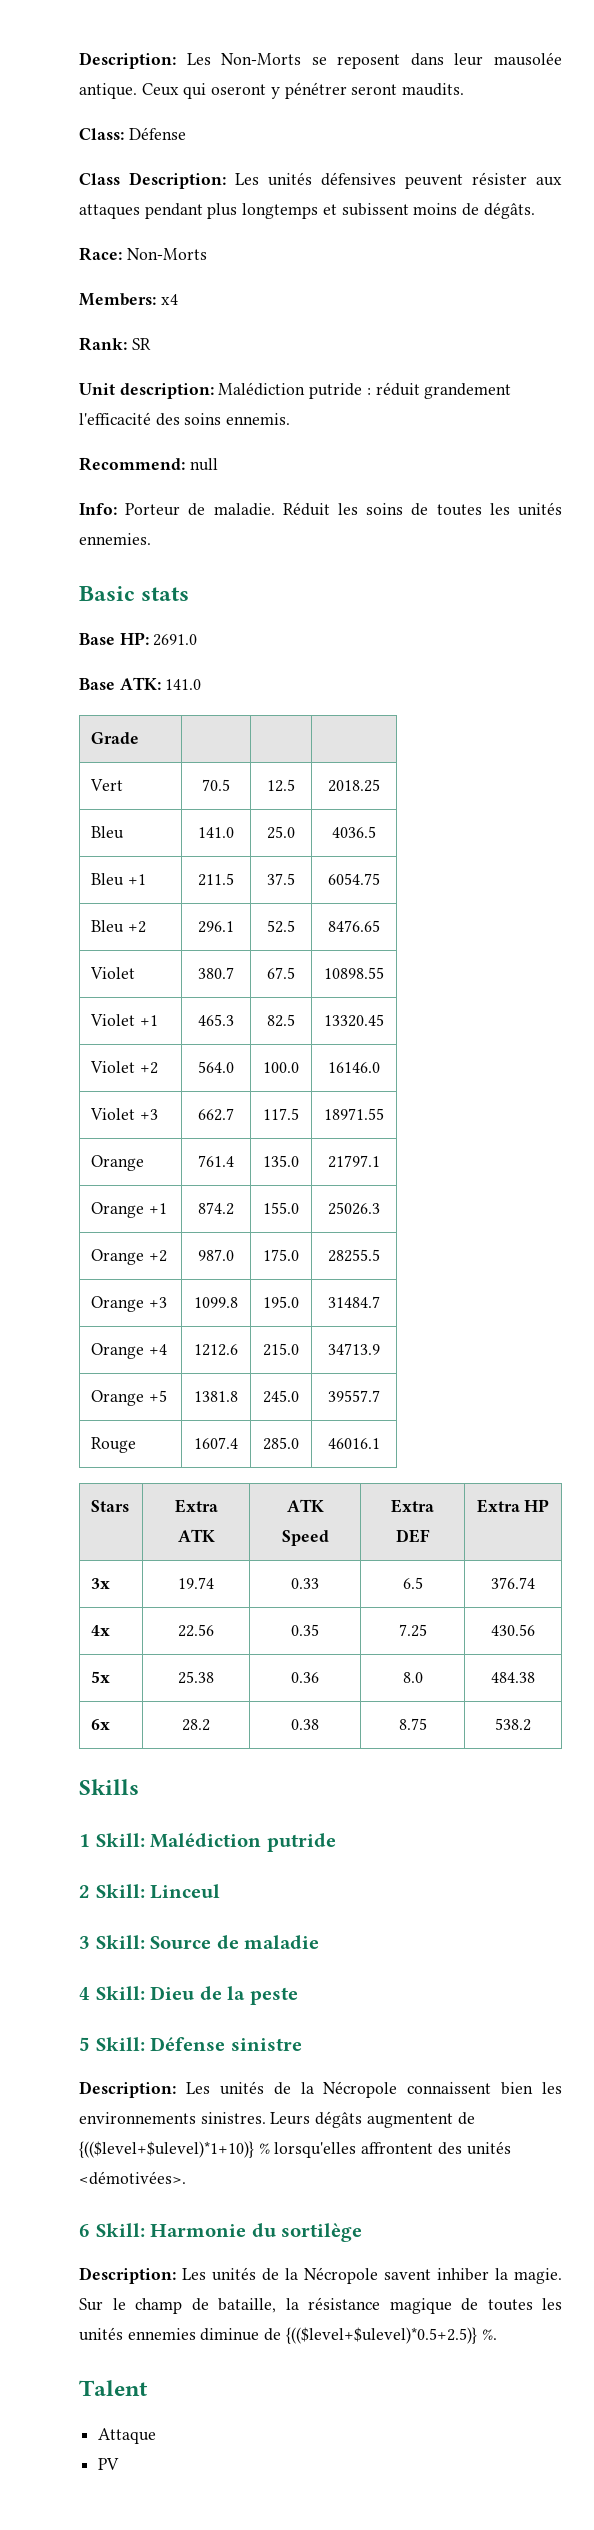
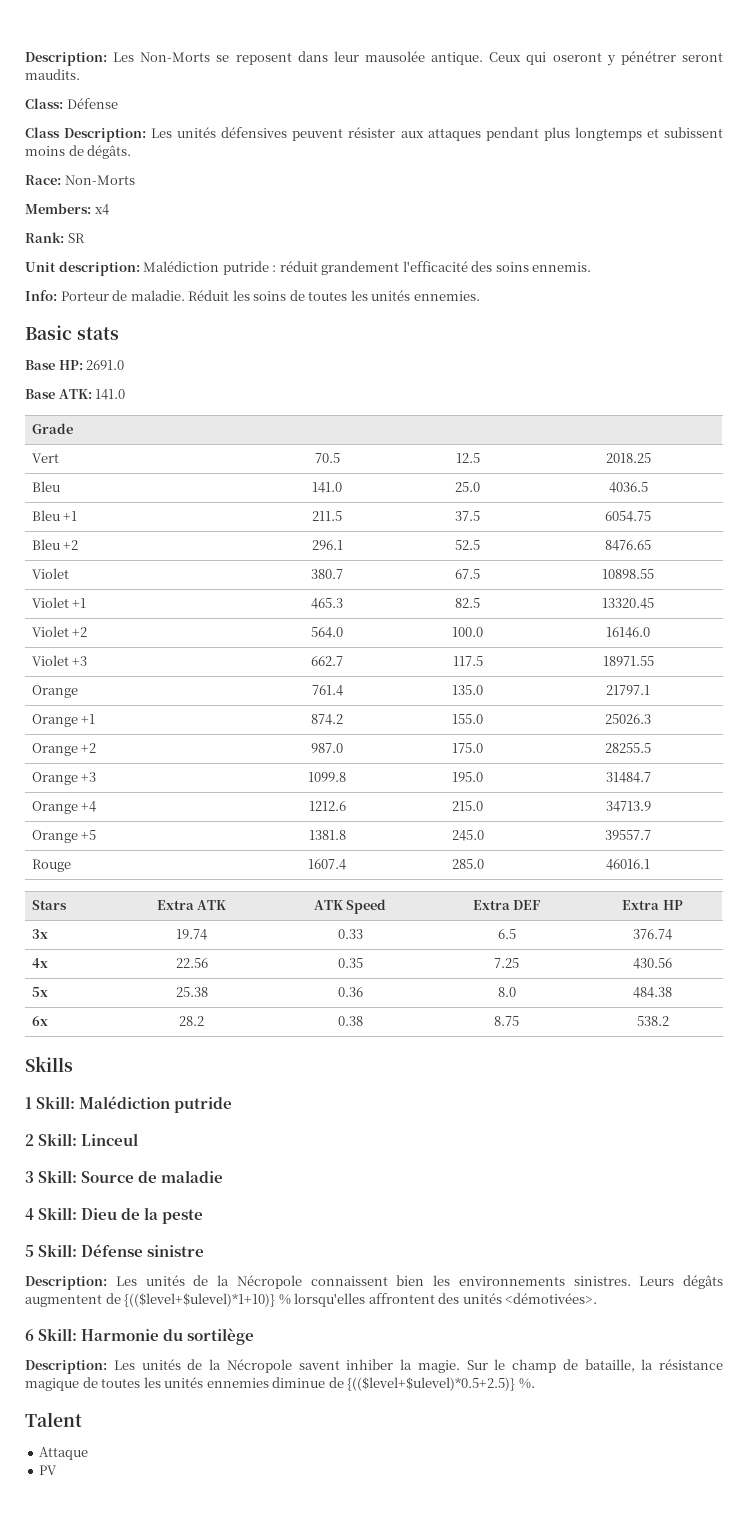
[79,457,218,471] // Recommend: null -> (592, 267) none

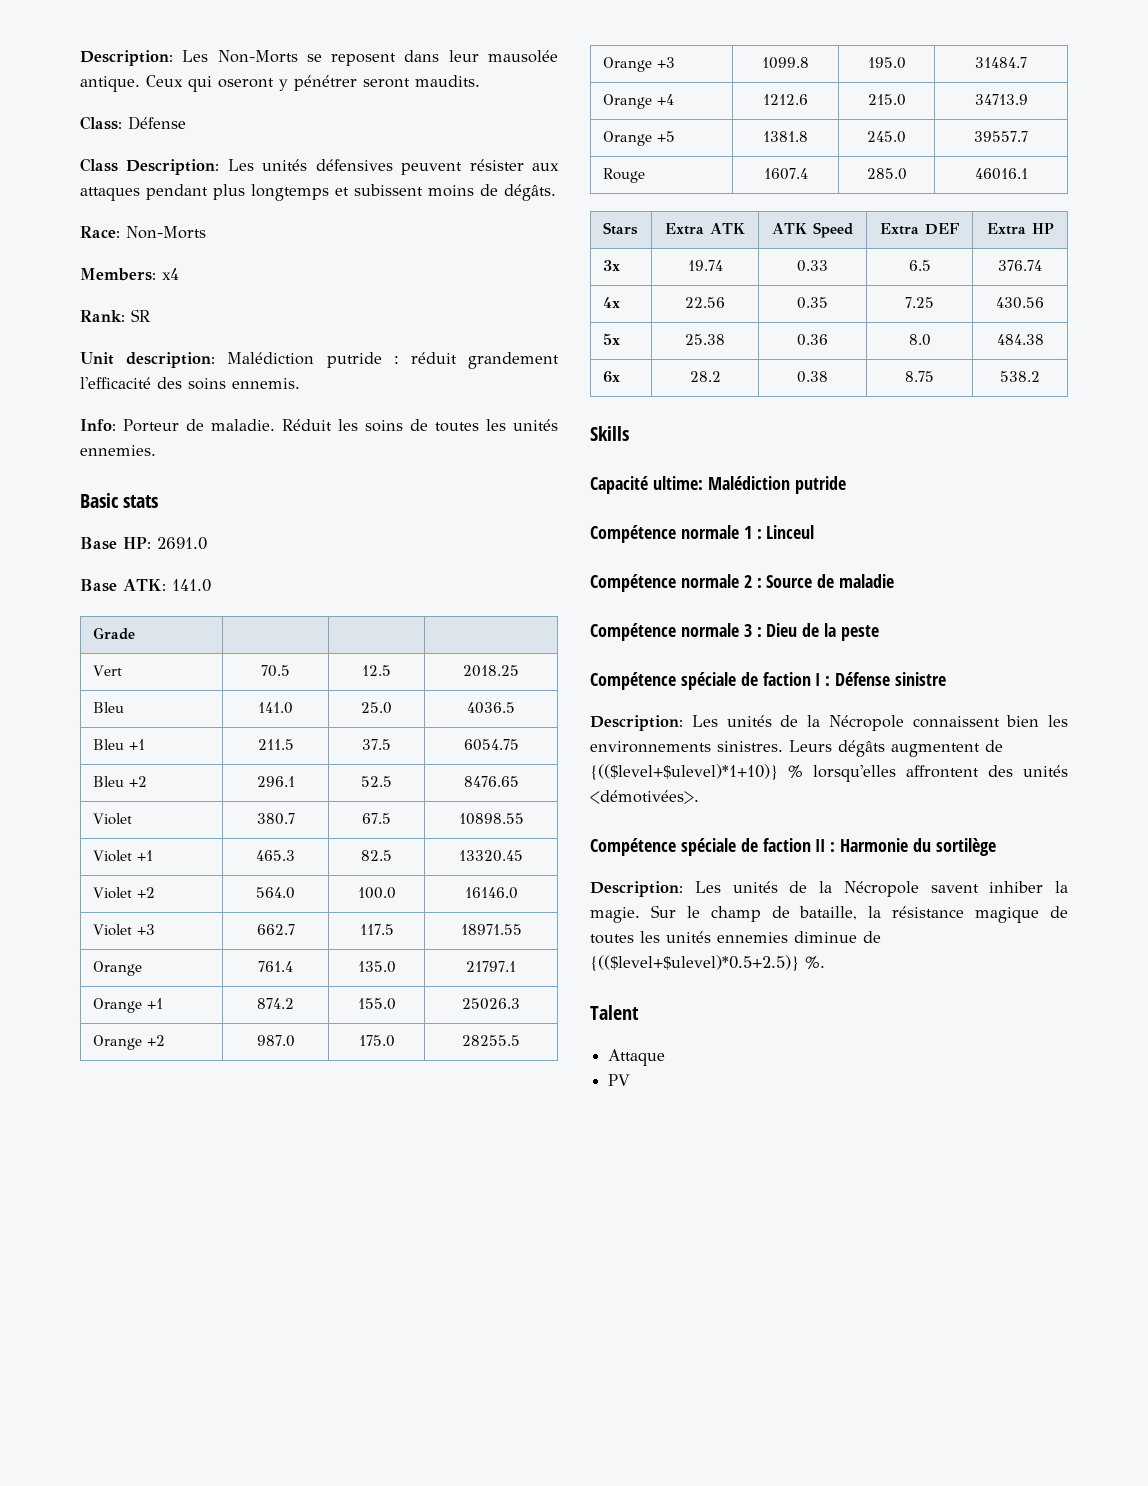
[25,1096,76,1109] 1 Skill: -> [590,476,703,494] Capacité ultime:
[25,1133,139,1146] [25,1170,78,1183] 2 Skill: Linceul // 3 Skill: -> [590,525,815,543] [590,574,762,592] Compétence normale 1 : Linceul // Compétence normale 2 :
[25,1207,78,1220] 4 Skill: -> [590,623,762,641] Compétence normale 3 :
[25,1244,78,1257] 5 Skill: -> [590,672,831,690] Compétence spéciale de faction I :
[25,1328,78,1341] 6 Skill: -> [590,838,836,856] Compétence spéciale de faction II :

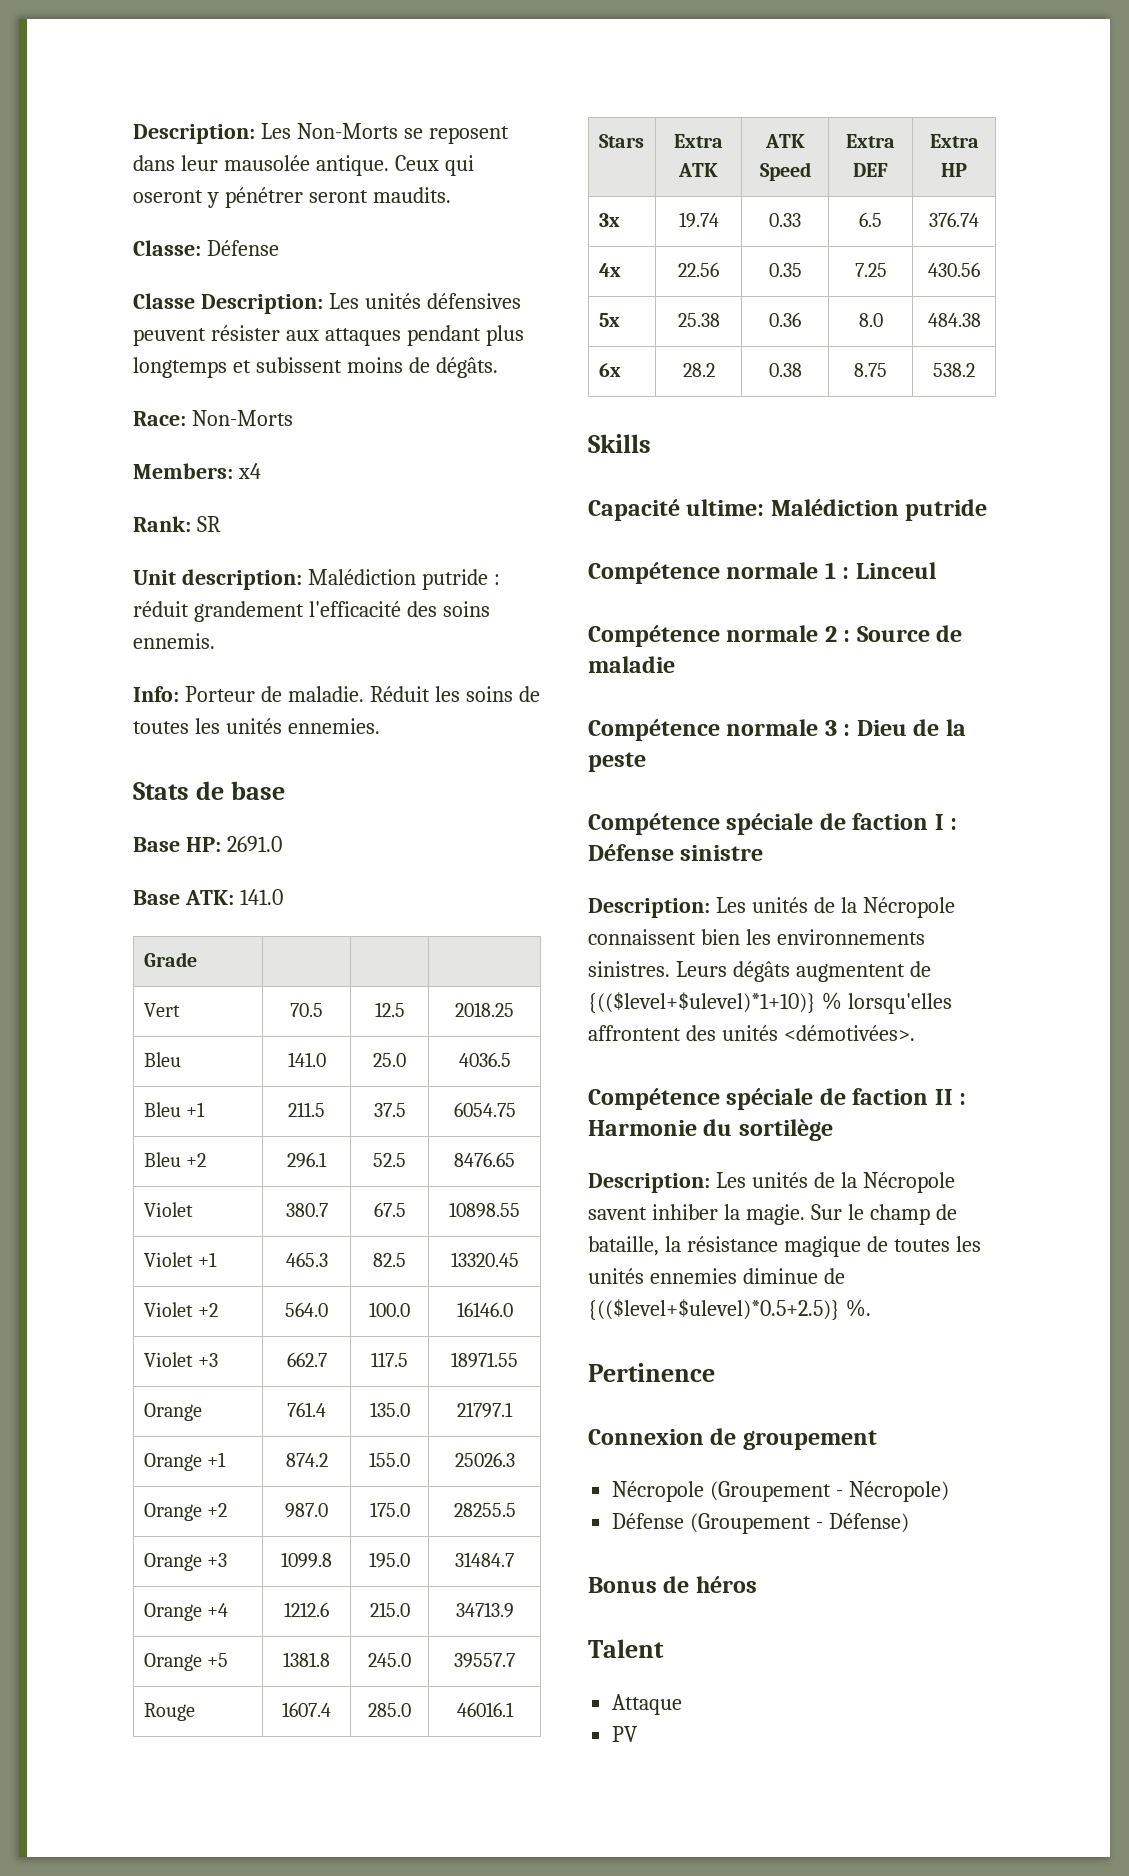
[80,116,122,130] Class: -> [133,240,201,256] Classe:
[80,158,118,172] Class -> [133,293,195,309] Classe
[80,493,159,508] Basic stats -> [133,781,285,800] Stats de base
(825, 962) none -> [588,1363,715,1382] [588,1428,877,1450] [612,1481,950,1502] [612,1513,910,1534] [588,1576,757,1593] // Pertinence // Connexion de groupement // Nécropole (Groupement - Nécropole) // Défense (Groupement - Défense) // Bonus de héros

